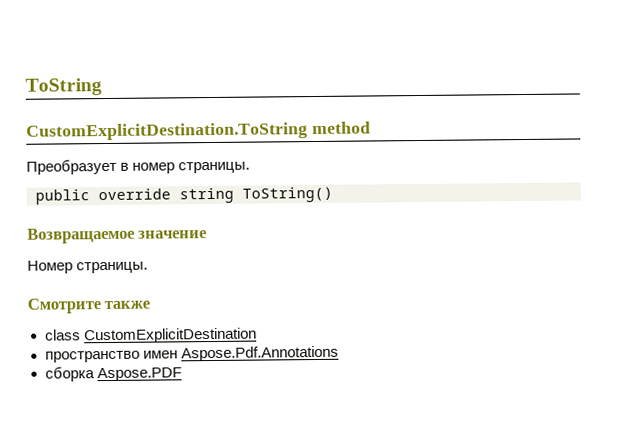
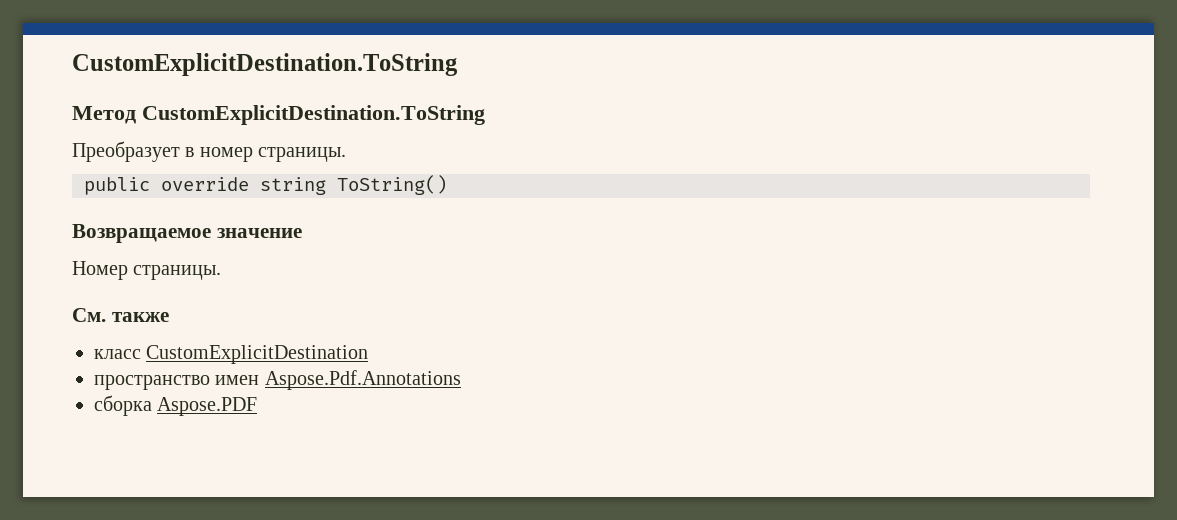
[25,78,102,96] [26,121,371,141] ToString // CustomExplicitDestination.ToString method -> [72,53,458,76] [72,105,485,125] CustomExplicitDestination.ToString // Метод CustomExplicitDestination.ToString
[27,298,101,314] Смотрите -> [72,308,106,322] См.
[44,329,81,341] class -> [94,349,141,359] класс

